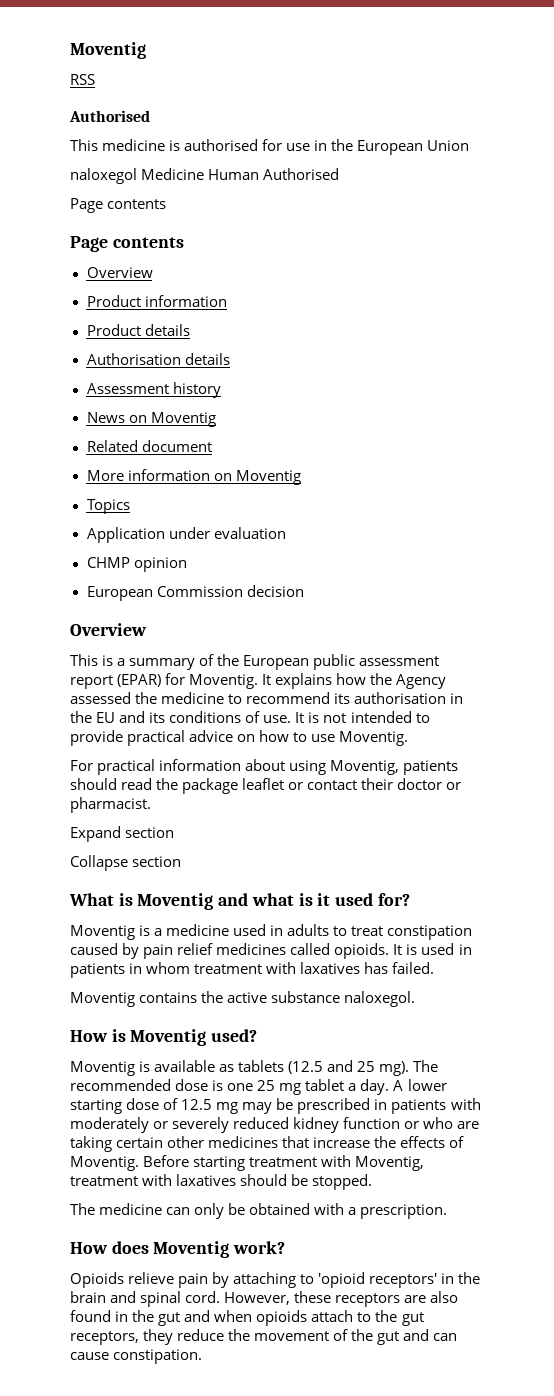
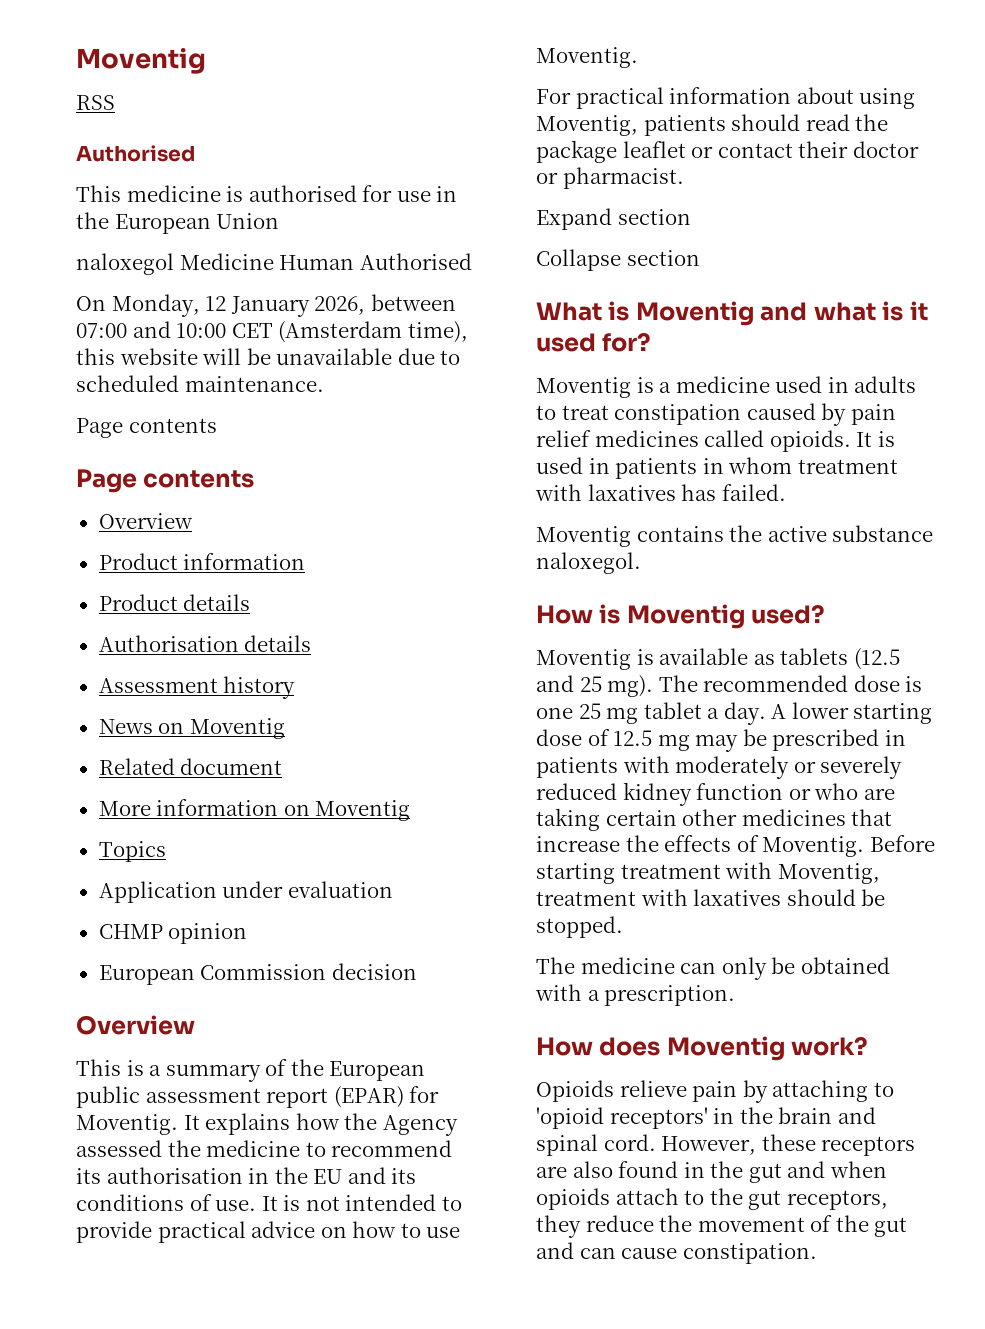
(340, 174) none -> [76,294,456,317] [76,321,468,343] [76,348,461,365] [76,375,324,392] // On Monday, 12 January 2026, between 07:00 and 10:00 CET (Amsterdam time), this website will be unavailable due to scheduled maintenance.

